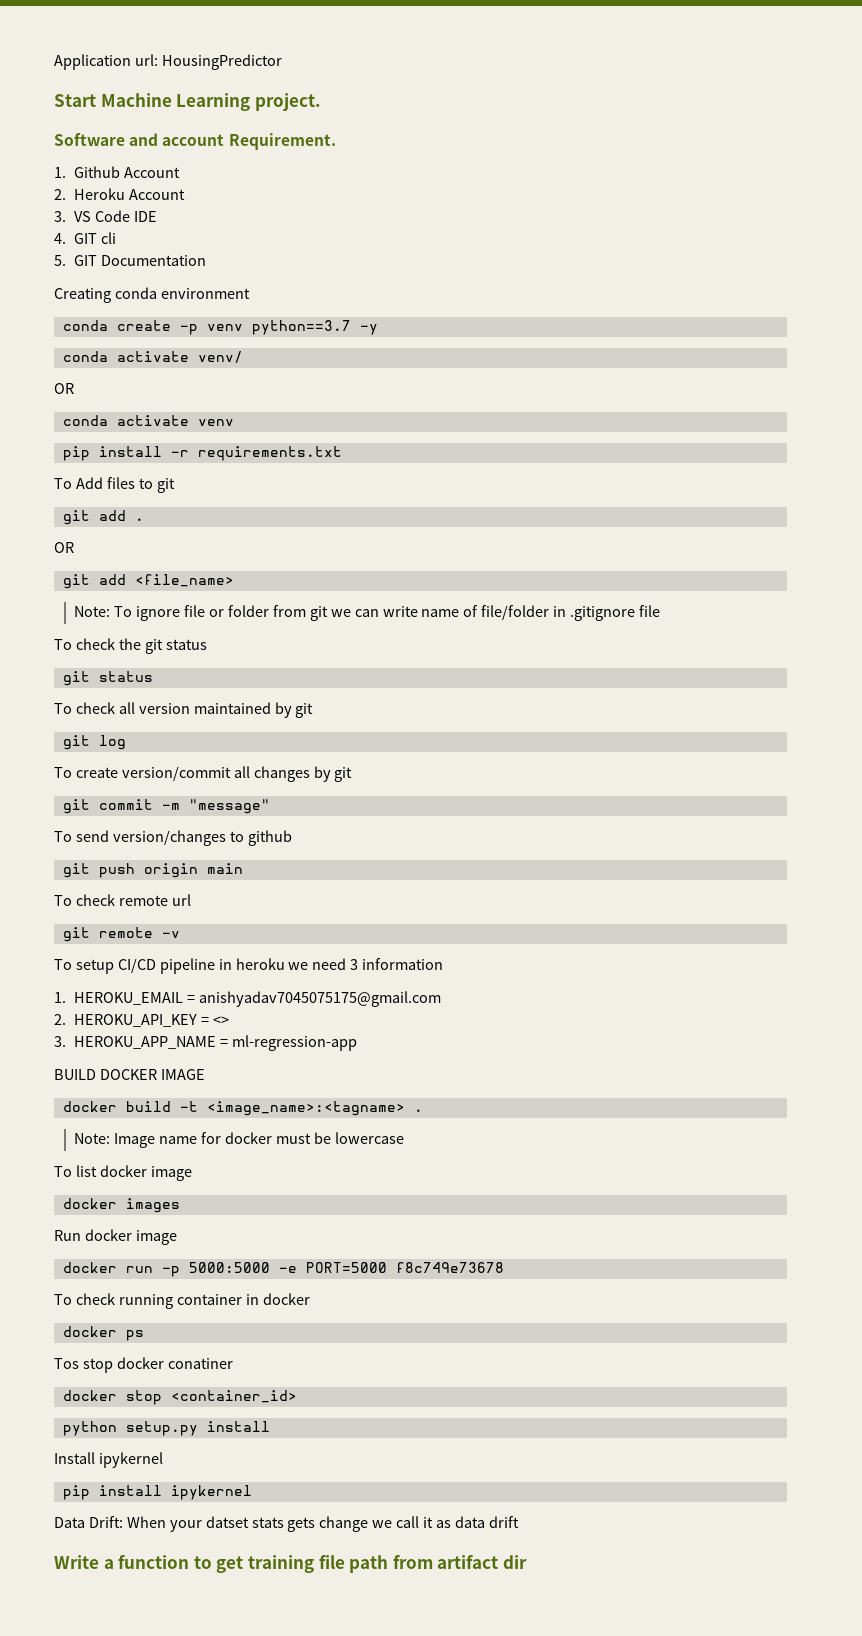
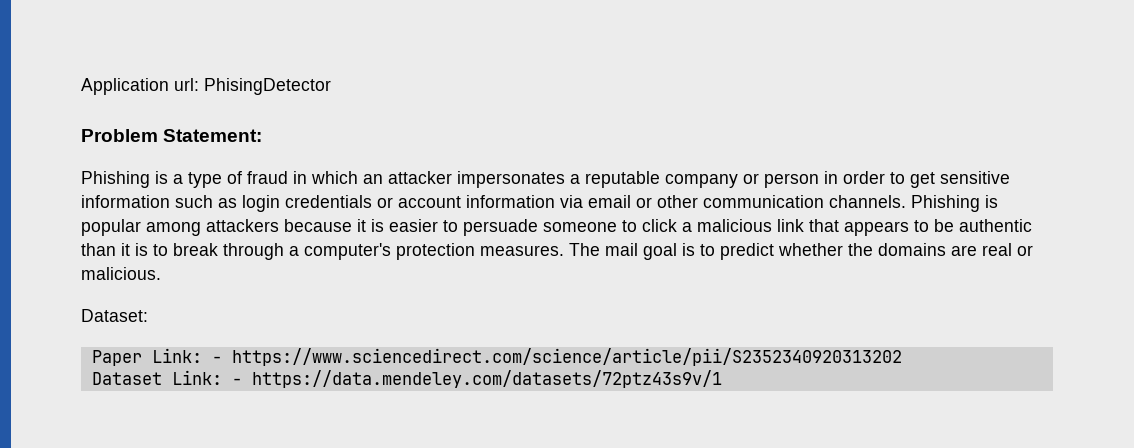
[161,54,282,70] [54,93,321,111] [54,133,336,150] [54,166,181,178] [54,188,186,200] [54,210,158,222] [54,232,117,244] [54,255,207,266] [54,287,250,303] [62,320,378,335] [62,351,243,363] [54,383,74,394] [62,415,234,426] [62,446,342,461] [54,477,175,493] [62,510,144,525] [54,542,74,553] [62,574,234,589] [74,605,660,621] [54,638,207,654] [62,671,153,686] [54,702,314,718] [62,735,126,750] [54,766,353,782] [62,799,270,814] [54,830,292,846] [62,863,243,878] [54,894,191,906] [62,927,180,942] [54,958,444,974] [54,991,442,1007] [54,1014,230,1027] [54,1035,358,1051] [54,1069,205,1080] [62,1101,423,1116] [74,1132,404,1148] [54,1165,192,1181] [62,1198,180,1213] [54,1229,177,1245] [62,1262,504,1277] [54,1293,310,1309] [62,1326,144,1341] [54,1357,233,1373] [62,1390,297,1405] [62,1421,270,1436] [54,1452,163,1468] [62,1485,252,1500] [54,1516,519,1532] [54,1555,527,1573] HousingPredictor // Start Machine Learning project. // Software and account Requirement. // 1. Github Account // 2. Heroku Account // 3. VS Code IDE // 4. GIT cli // 5. GIT Documentation // Creating conda environment // conda create -p venv python==3.7 -y // conda activate venv/ // OR // conda activate venv // pip install -r requirements.txt // To Add files to git // git add . // OR // git add <file_name> // Note: To ignore file or folder from git we can write name of file/folder in .gitignore file // To check the git status // git status // To check all version maintained by git // git log // To create version/commit all changes by git // git commit -m "message" // To send version/changes to github // git push origin main // To check remote url // git remote -v // To setup CI/CD pipeline in heroku we need 3 information // 1. HEROKU_EMAIL = anishyadav7045075175@gmail.com // 2. HEROKU_API_KEY = <> // 3. HEROKU_APP_NAME = ml-regression-app // BUILD DOCKER IMAGE // docker build -t <image_name>:<tagname> . // Note: Image name for docker must be lowercase // To list docker image // docker images // Run docker image // docker run -p 5000:5000 -e PORT=5000 f8c749e73678 // To check running container in docker // docker ps // Tos stop docker conatiner // docker stop <container_id> // python setup.py install // Install ipykernel // pip install ipykernel // Data Drift: When your datset stats gets change we call it as data drift // Write a function to get training file path from artifact dir -> [204,78,331,95] [81,129,263,142] [81,171,1010,188] [81,195,998,212] [81,219,1032,236] [81,243,1033,260] [81,267,161,280] [81,309,148,322] [91,348,902,366] [91,370,722,388] PhisingDetector // Problem Statement: // Phishing is a type of fraud in which an attacker impersonates a reputable company or person in order to get sensitive information such as login credentials or account information via email or other communication channels. Phishing is popular among attackers because it is easier to persuade someone to click a malicious link that appears to be authentic than it is to break through a computer's protection measures. The mail goal is to predict whether the domains are real or malicious. // Dataset: // Paper Link: - https://www.sciencedirect.com/science/article/pii/S2352340920313202 // Dataset Link: - https://data.mendeley.com/datasets/72ptz43s9v/1

